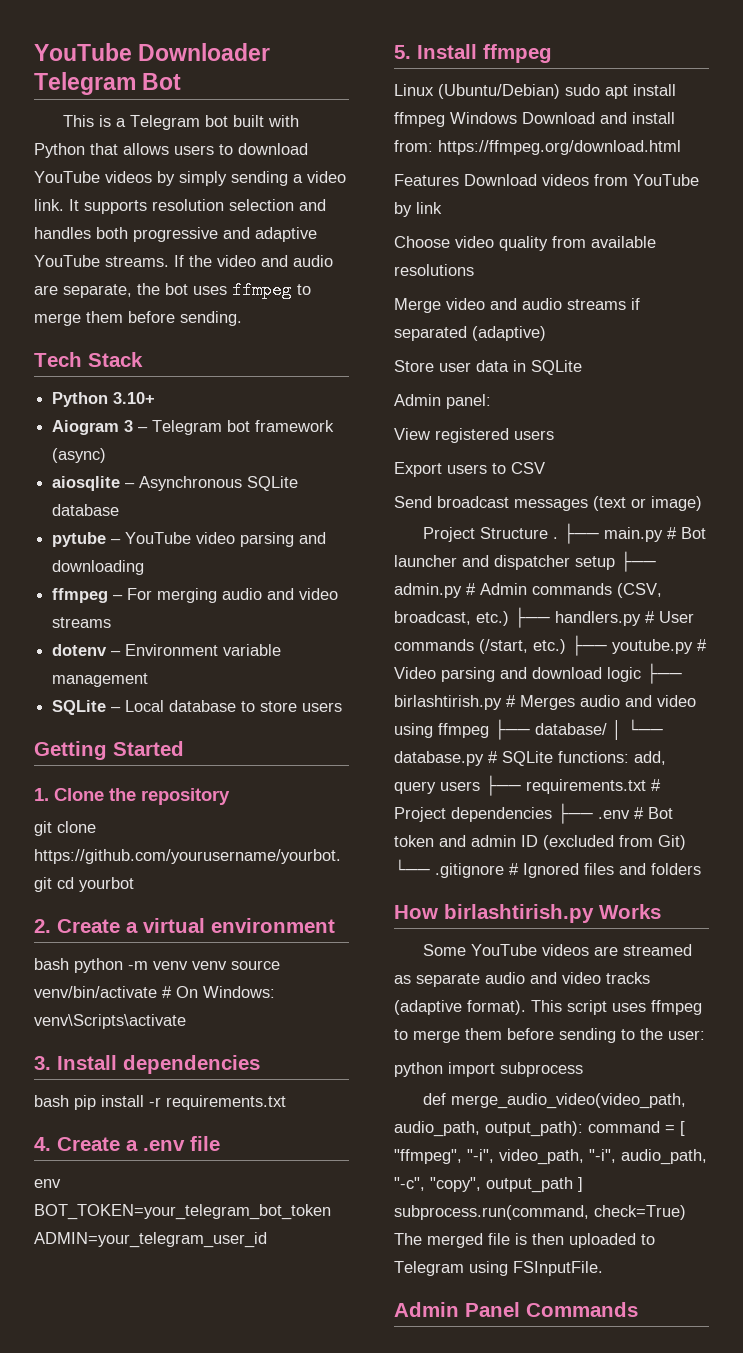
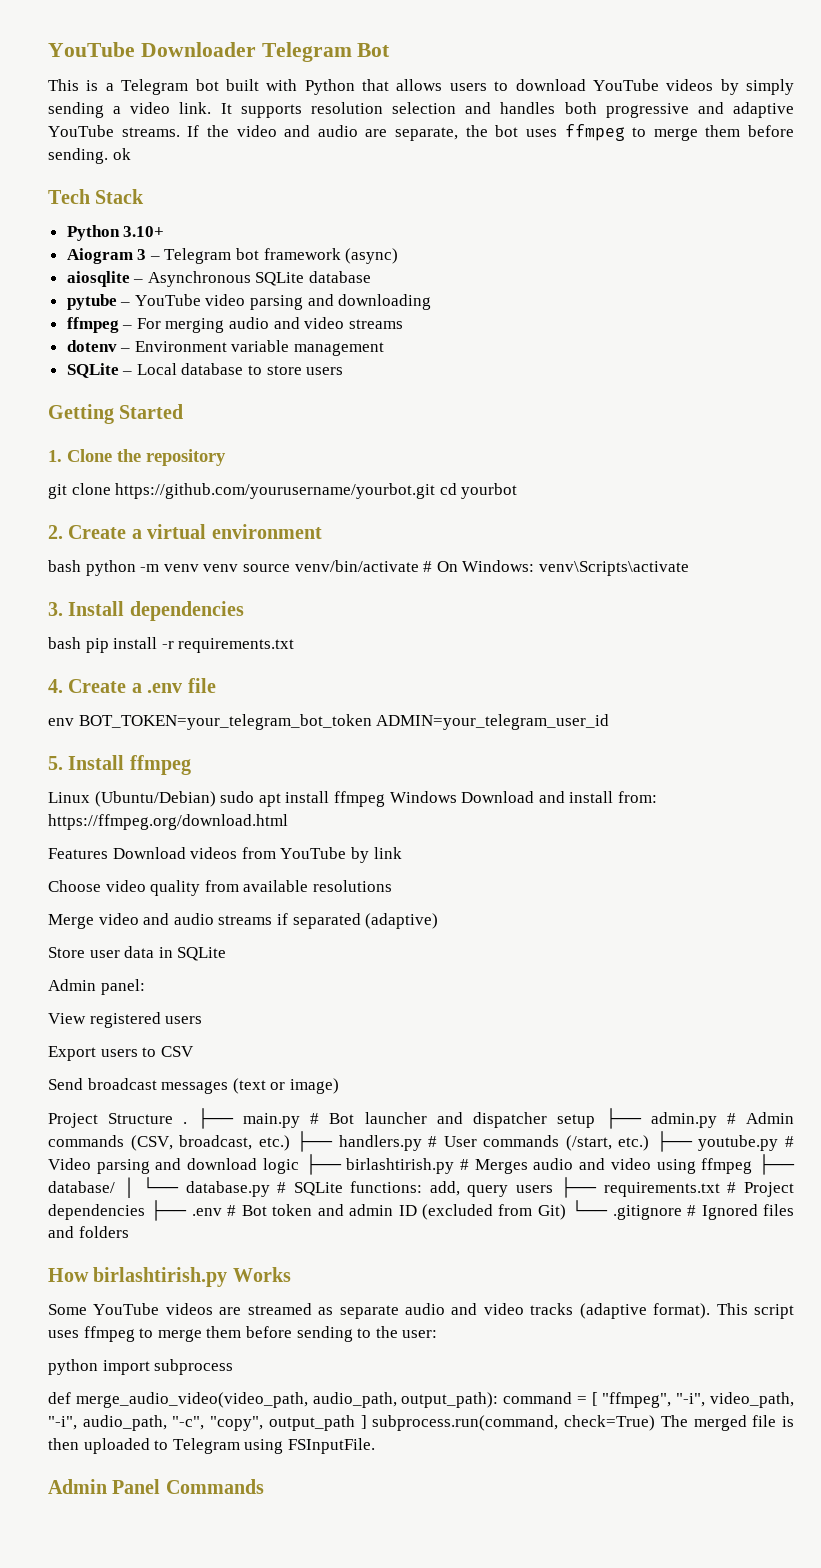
(242, 318) none -> [112,148,131,160] ok

